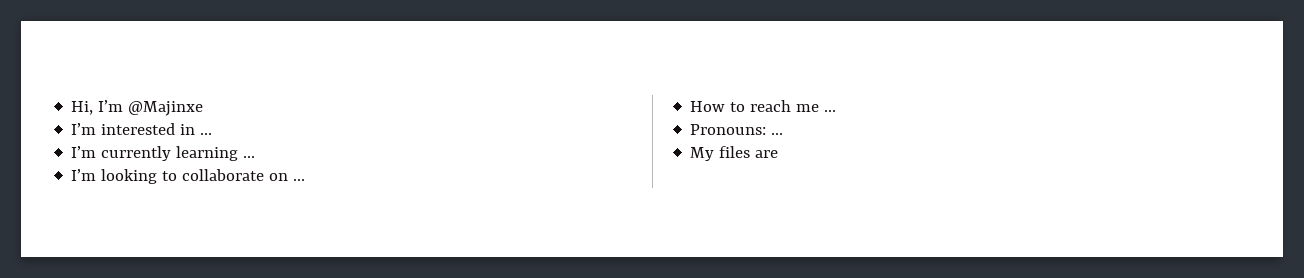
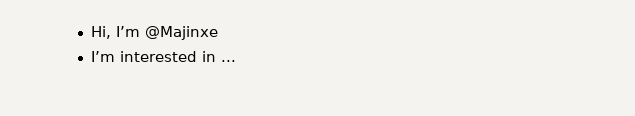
[71,146,256,161] [71,169,306,184] [690,100,837,112] [690,124,784,135] [690,146,779,161] // I’m currently learning ... // I’m looking to collaborate on ... // How to reach me ... // Pronouns: ... // My files are -> (236, 61) none

